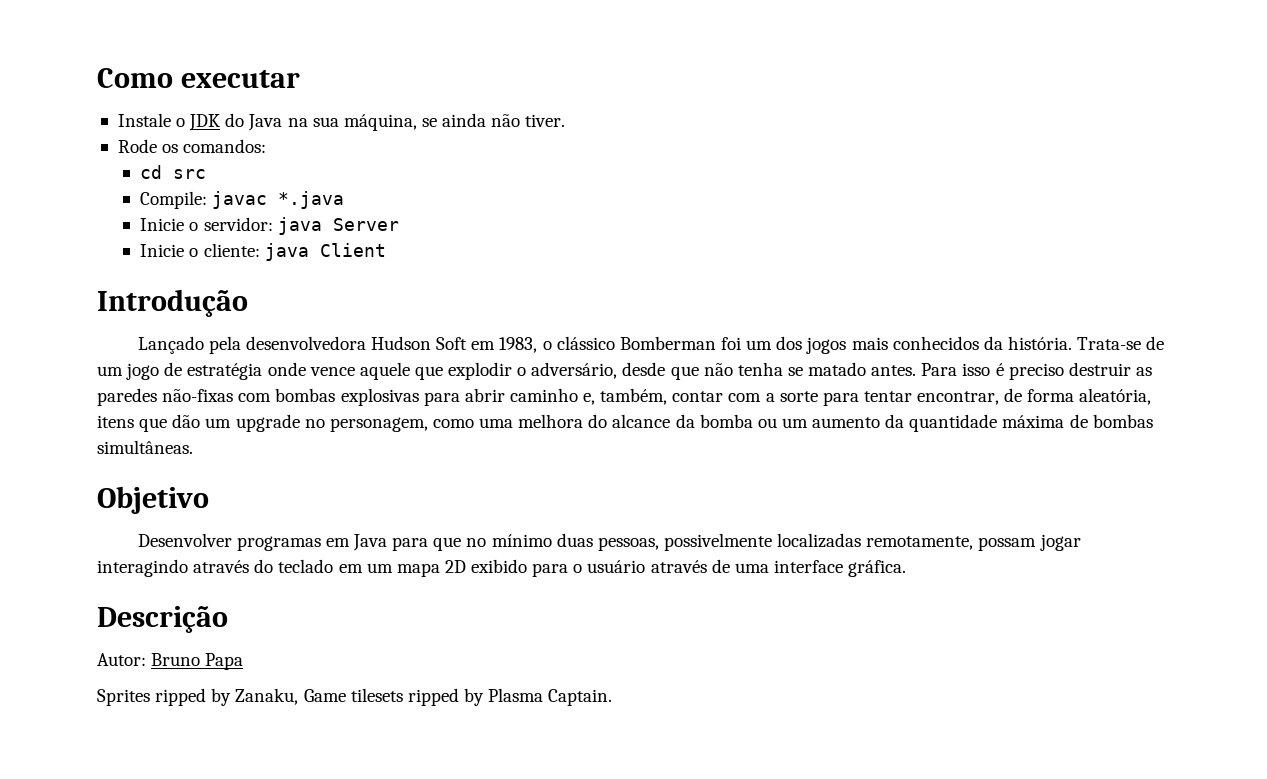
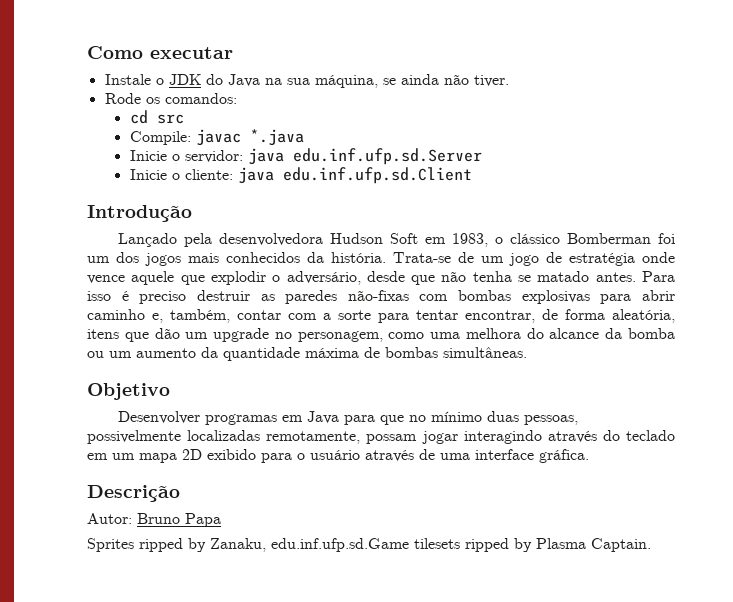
[332,218,399,231] Server -> [292,148,482,165] edu.inf.ufp.sd.Server
[319,243,386,257] Client -> [282,167,472,184] edu.inf.ufp.sd.Client
[303,689,346,702] Game -> [271,538,409,552] edu.inf.ufp.sd.Game

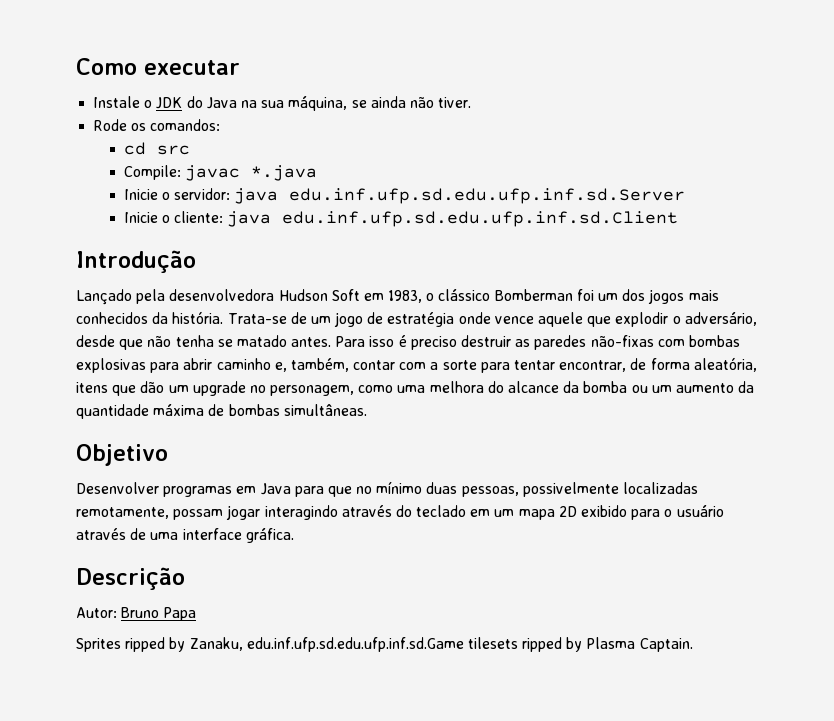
[292,148,482,165] edu.inf.ufp.sd.Server -> [289,188,686,204] edu.inf.ufp.sd.edu.ufp.inf.sd.Server
[282,167,472,184] edu.inf.ufp.sd.Client -> [282,211,679,227] edu.inf.ufp.sd.edu.ufp.inf.sd.Client
[271,538,409,552] edu.inf.ufp.sd.Game -> [246,637,464,652] edu.inf.ufp.sd.edu.ufp.inf.sd.Game

